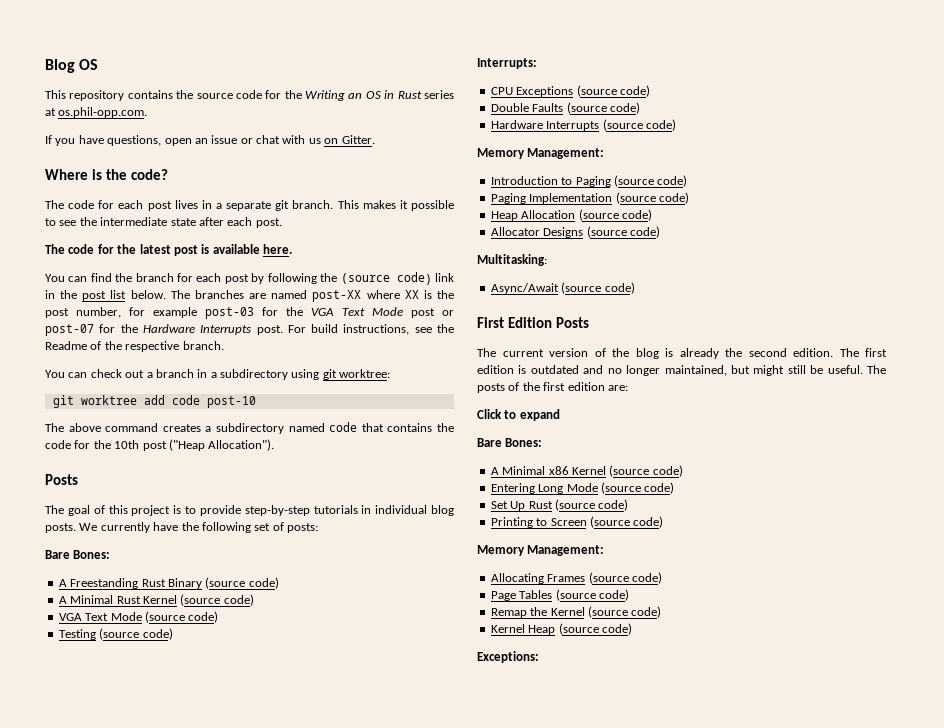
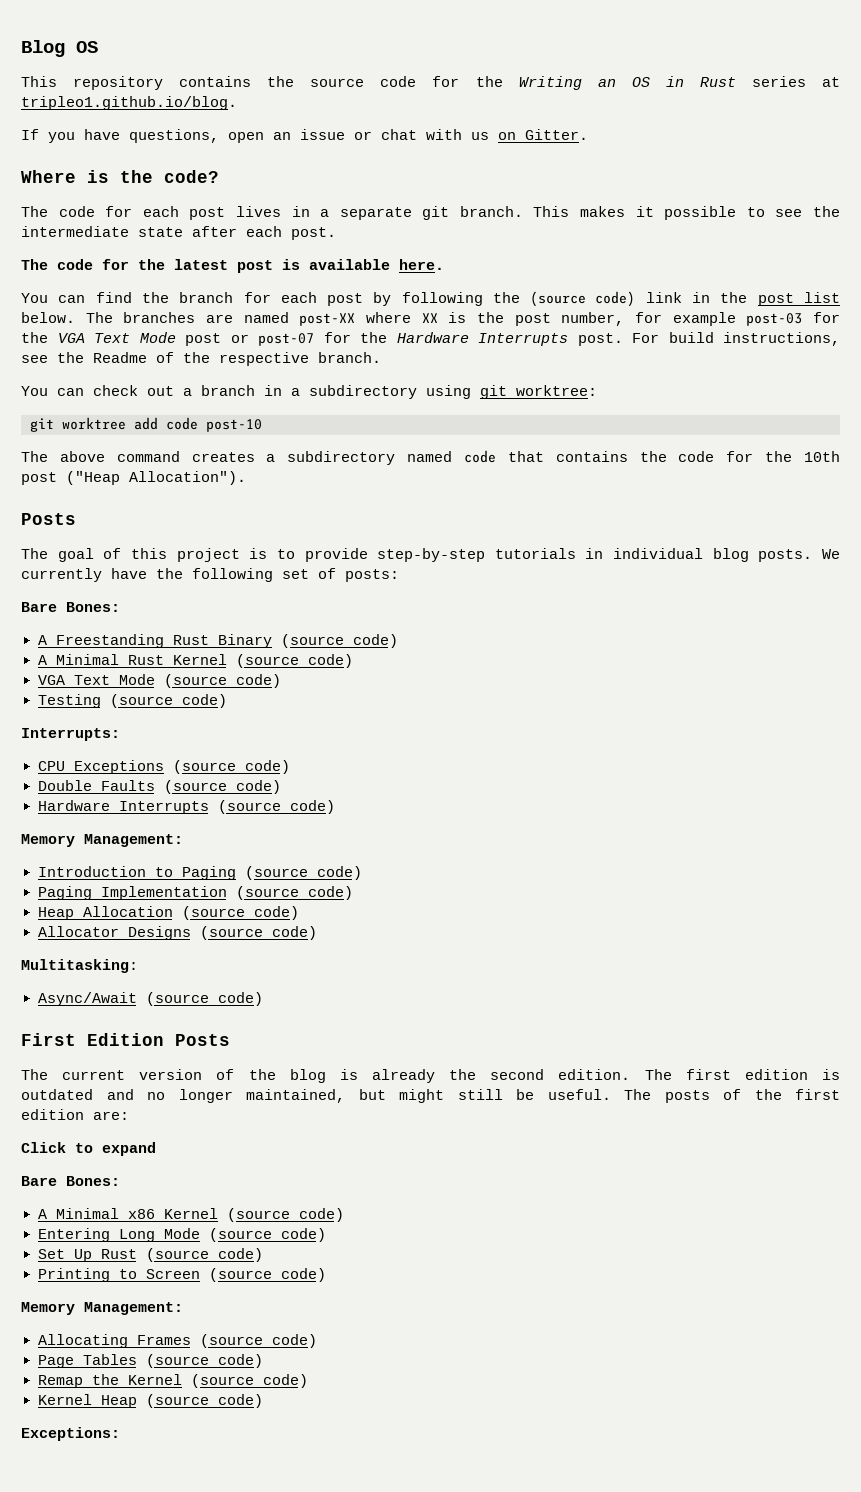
[58,107,148,118] os.phil-opp.com. -> [21,96,237,110] tripleo1.github.io/blog.

